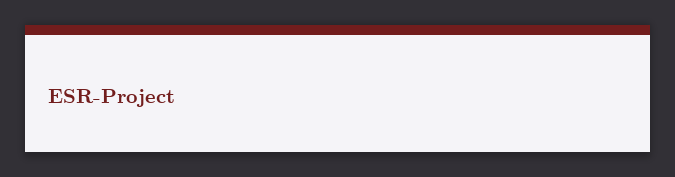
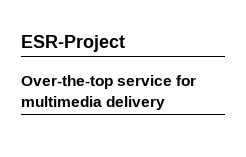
(175, 98) none -> [21,75,197,89] [21,96,166,110] // Over-the-top service for multimedia delivery

